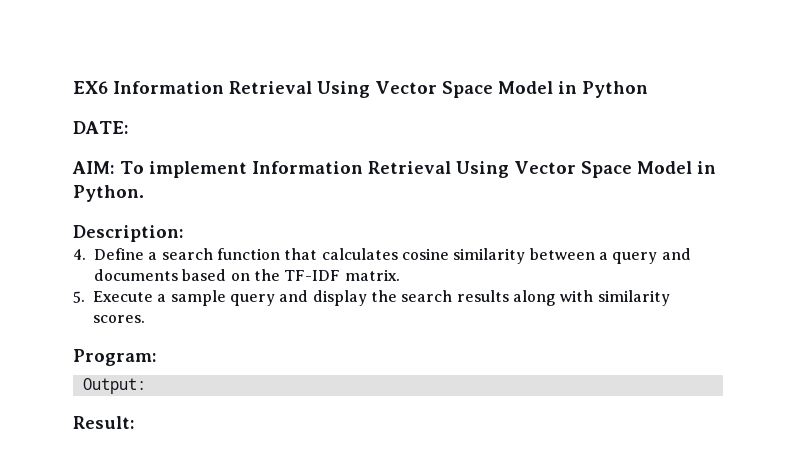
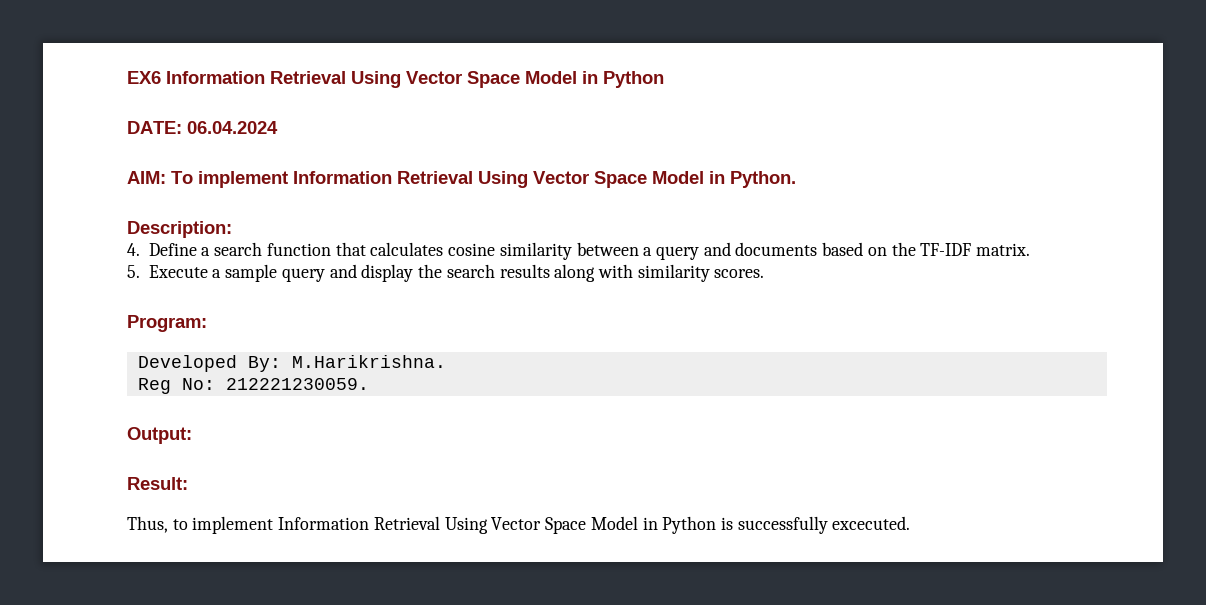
(129, 127) none -> [187,121,278,134] 06.04.2024
[82,378,146,394] [73,416,135,429] Output: // Result: -> [137,355,446,372] [137,378,369,394] [127,427,192,444] [127,477,188,490] [127,516,911,534] Developed By: M.Harikrishna. // Reg No: 212221230059. // Output: // Result: // Thus, to implement Information Retrieval Using Vector Space Model in Python is successfully excecuted.

